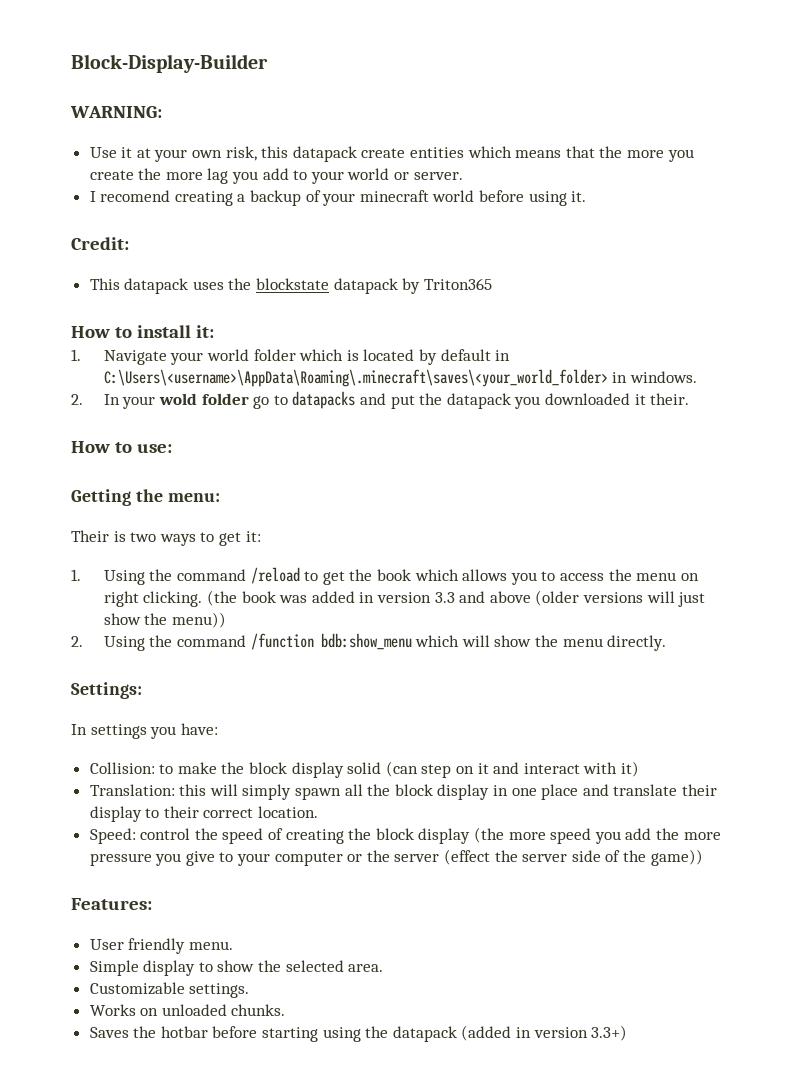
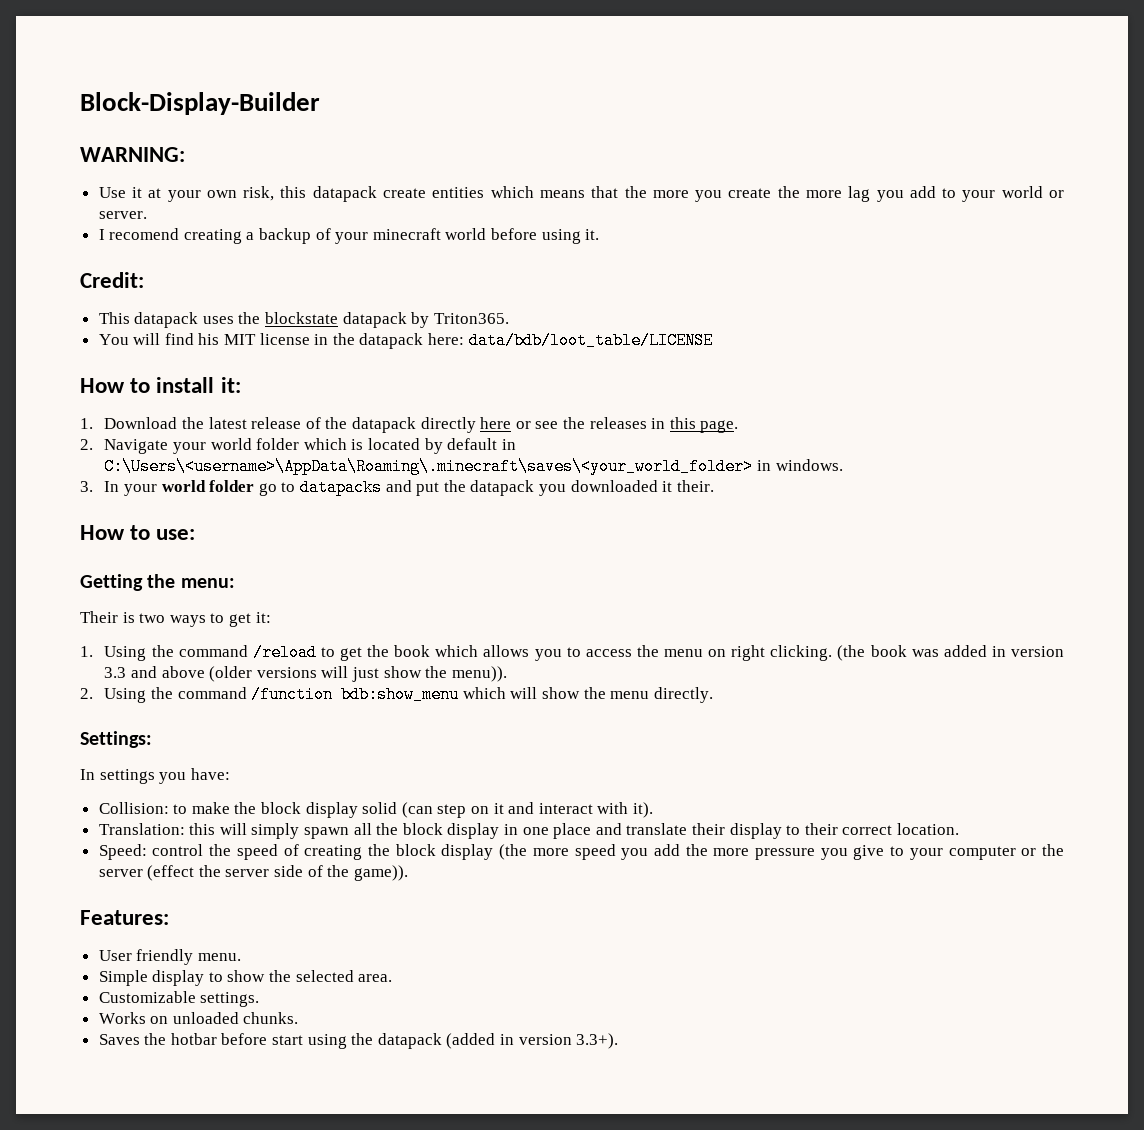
[423,278,492,290] [71,325,214,338] [71,349,81,361] Triton365 // How to install it: // 1. -> [433,313,509,324] [98,332,713,349] [80,377,241,393] [80,417,739,433] [80,439,93,450] Triton365. // You will find his MIT license in the datapack here: data/bdb/loot_table/LICENSE // How to install it: // 1. Download the latest release of the datapack directly here or see the releases in this page. // 2.
[71,394,83,405] 2. -> [80,481,93,492] 3.
[159,393,198,405] wold -> [161,480,206,492] world
[172,612,227,628] menu)) -> [451,666,507,682] menu)).
[620,761,639,777] it) -> [632,802,653,818] it).
[650,849,703,866] game)) -> [353,865,408,881] game)).
[262,1027,319,1042] starting -> [272,1035,304,1045] start
[591,1025,628,1041] 3.3+) -> [576,1033,619,1049] 3.3+).

